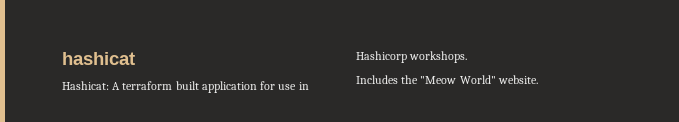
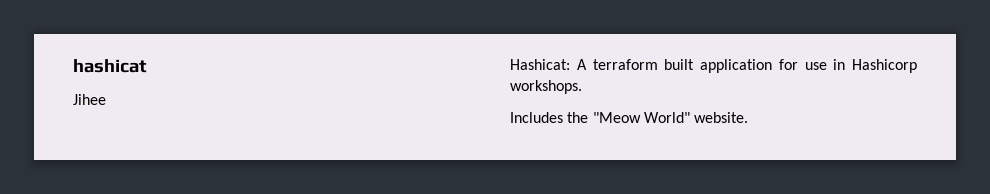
(135, 58) none -> [73,94,106,105] // Jihee

